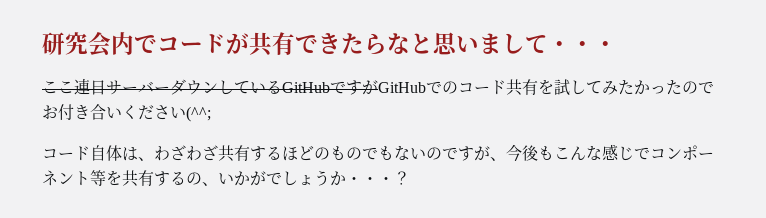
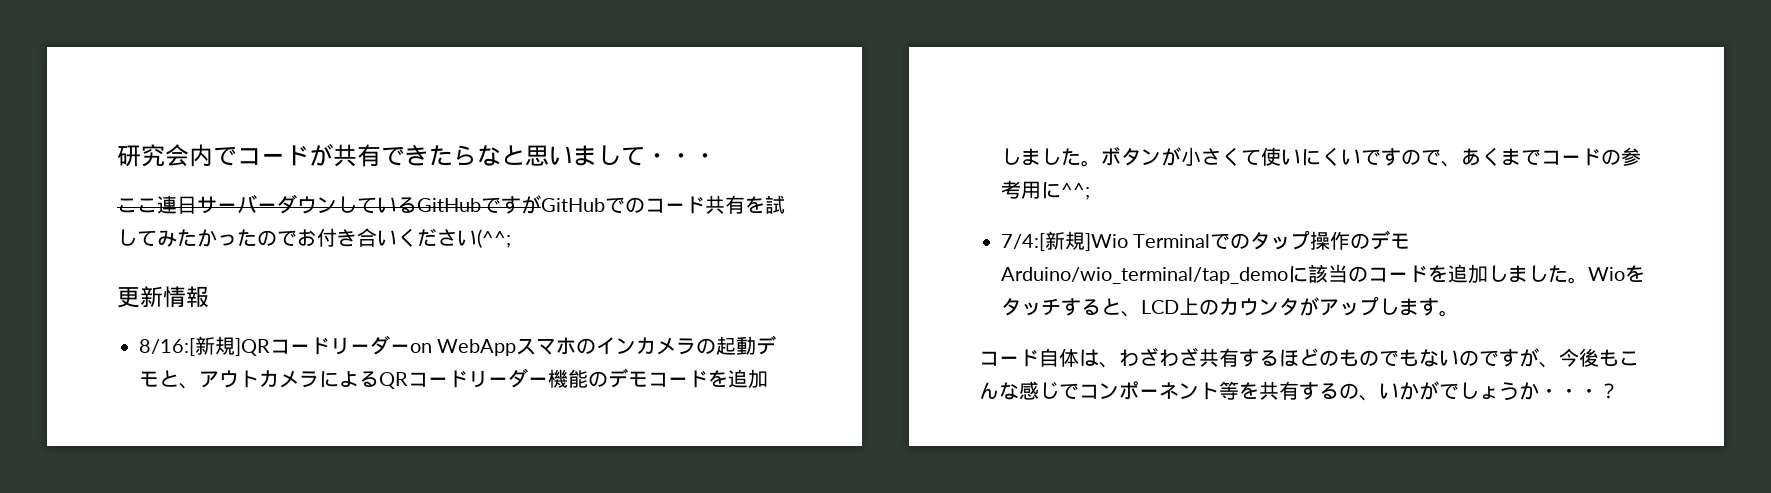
(211, 114) none -> [117,286,209,308] [139,335,777,356] [139,368,768,389] [1001,146,1641,167] [1001,180,1090,200] [1001,230,1411,251] [1001,264,1645,284] [1001,296,1459,317] // 更新情報 // 8/16:[新規]QRコードリーダーon WebAppスマホのインカメラの起動デモと、アウトカメラによるQRコードリーダー機能のデモコードを追加しました。ボタンが小さくて使いにくいですので、あくまでコードの参考用に^^; // 7/4:[新規]Wio Terminalでのタップ操作のデモArduino/wio_terminal/tap_demoに該当のコードを追加しました。Wioをタッチすると、LCD上のカウンタがアップします。

